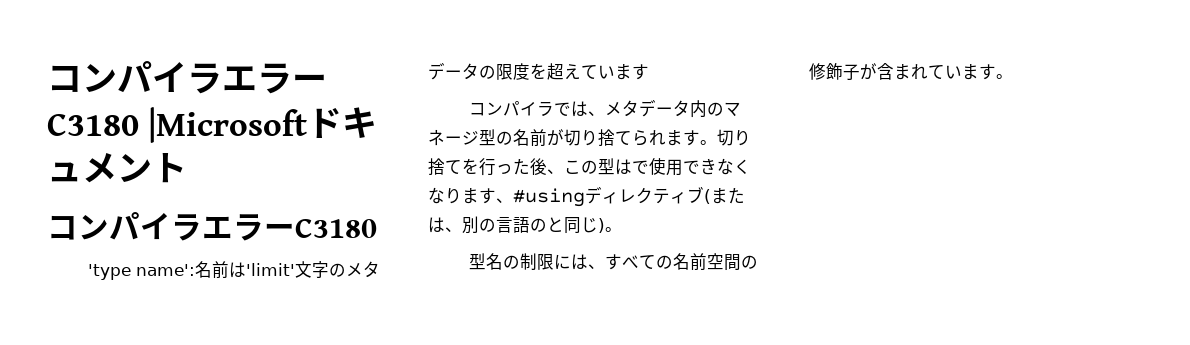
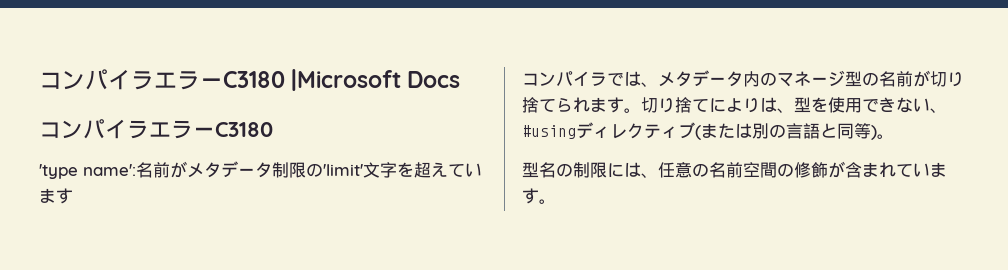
[307,107,378,138] [47,153,187,183] ドキュメント -> [407,71,461,88] Docs
[228,261,380,278] [428,62,530,80] は'limit'文字のメタデータの限度 -> [170,161,397,178] がメタデータ制限の'limit'文字
[462,158,751,176] [428,187,496,204] を行った後、この型はで使用できなくなります -> [709,97,930,113] によりは、型を使用できない
[445,227,462,232] 、 -> (752, 130) none
[530,217,598,234] のと同じ -> [820,123,871,139] と同等
[604,254,656,270] すべて -> [658,162,692,178] 任意
[843,64,860,81] 子 -> (828, 170) none

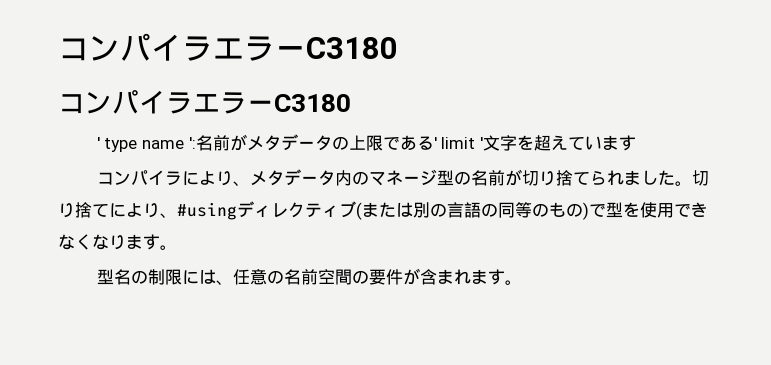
[39,69,461,91] [39,119,273,139] [39,161,363,179] コンパイラエラーC3180 |Microsoft Docs // コンパイラエラーC3180 // 'type name':名前がメタデータ制限の'limit' -> [58,33,398,61] [58,90,351,114] [96,134,483,152] コンパイラエラーC3180 // コンパイラエラーC3180 // ' type name ':名前がメタデータの上限である' limit '
[607,71,641,86] では -> [181,171,233,186] により
[607,97,624,113] す -> [640,170,675,185] した
[760,97,930,113] は、型を使用できない -> (160, 210) none
[820,123,877,140] と同等) -> [481,202,708,220] [58,234,160,250] の同等のもの)で型を使用できなくなります
[794,162,828,178] 修飾 -> [368,269,403,285] 要件
[896,163,930,177] てい -> (471, 276) none

